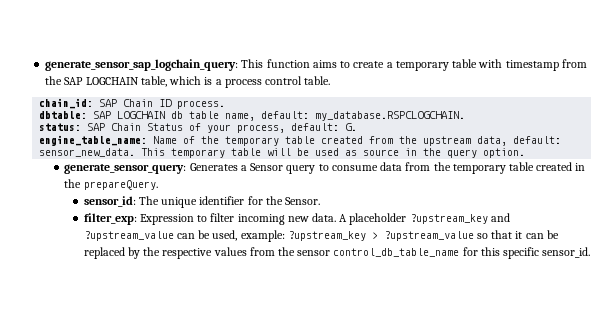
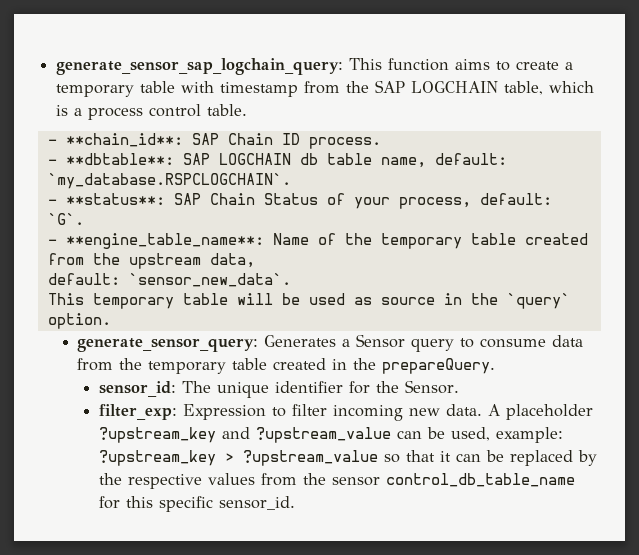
[39,98,94,109] chain_id: -> [47,133,183,147] - **chain_id**:
[39,111,88,119] dbtable: -> [47,153,174,165] - **dbtable**:
[315,111,466,121] [39,123,82,131] my_database.RSPCLOGCHAIN. // status: -> [47,173,291,189] [47,193,165,205] `my_database.RSPCLOGCHAIN`. // - **status**:
[345,123,358,131] [39,135,148,146] G. // engine_table_name: -> [47,213,84,225] [47,233,264,249] `G`. // - **engine_table_name**:
[513,136,562,144] [39,148,136,157] default: sensor_new_data. -> [47,273,291,287] // default: `sensor_new_data`. //
[447,149,478,158] query -> [506,293,570,309] `query`

